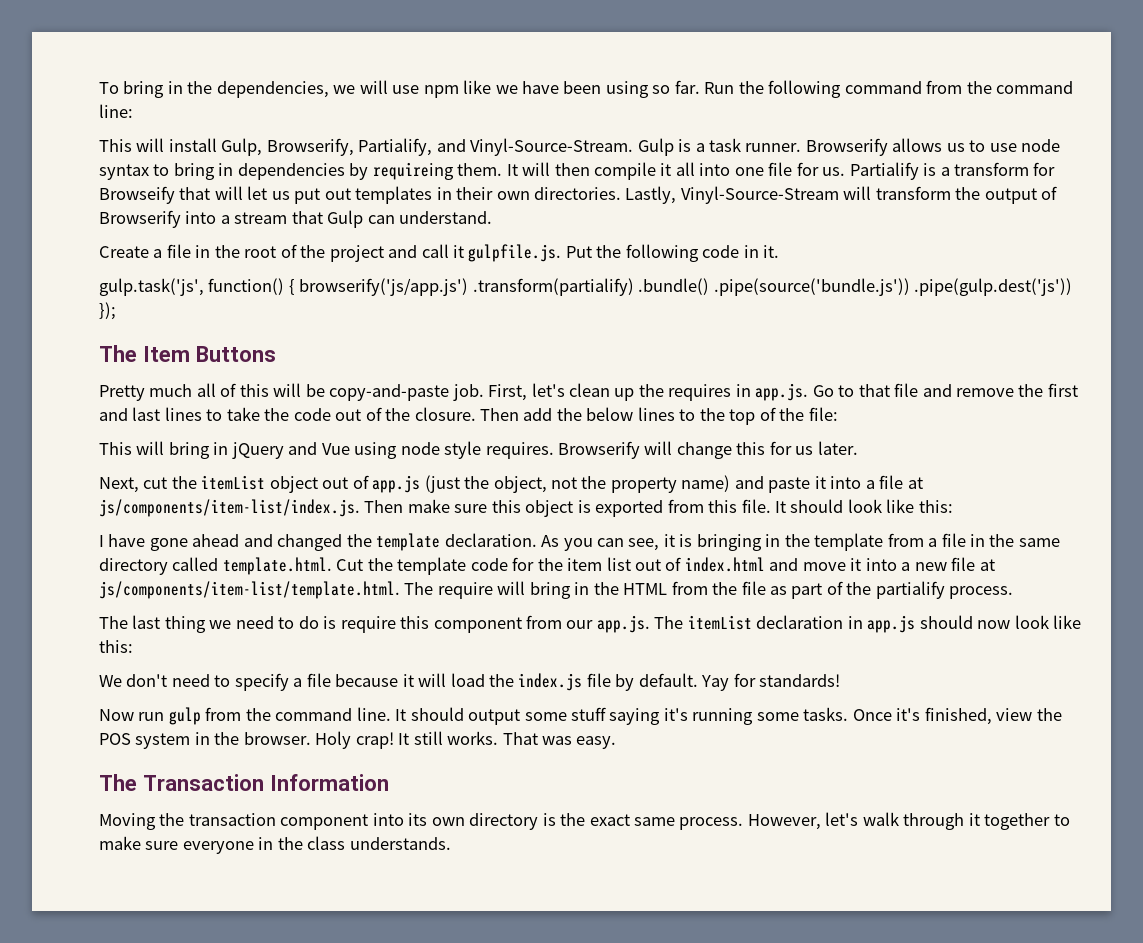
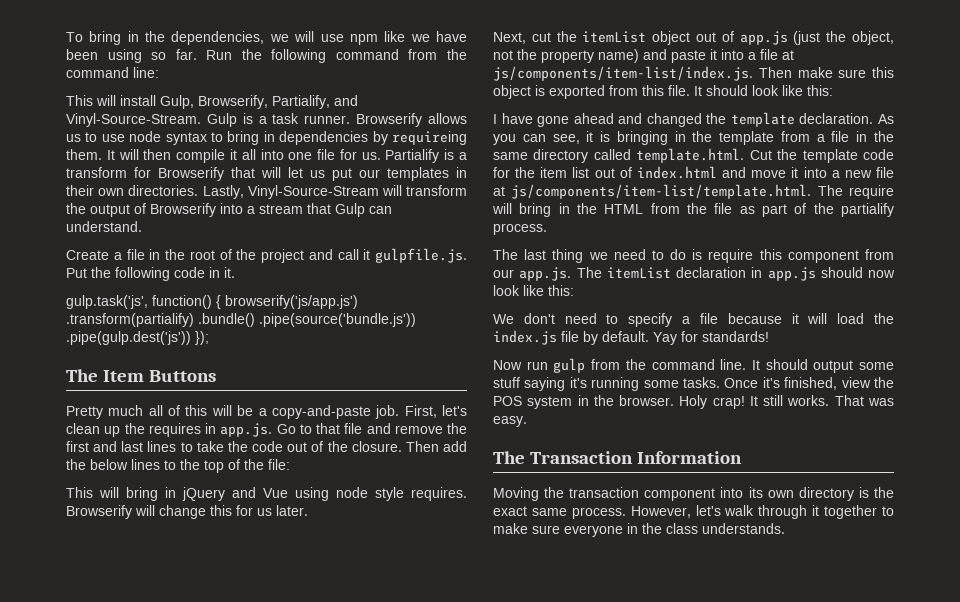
[99,186,175,204] Browseify -> [158,167,224,181] Browserify
[324,188,351,200] out -> [359,169,380,178] our
(325, 390) none -> [258,408,267,416] a

